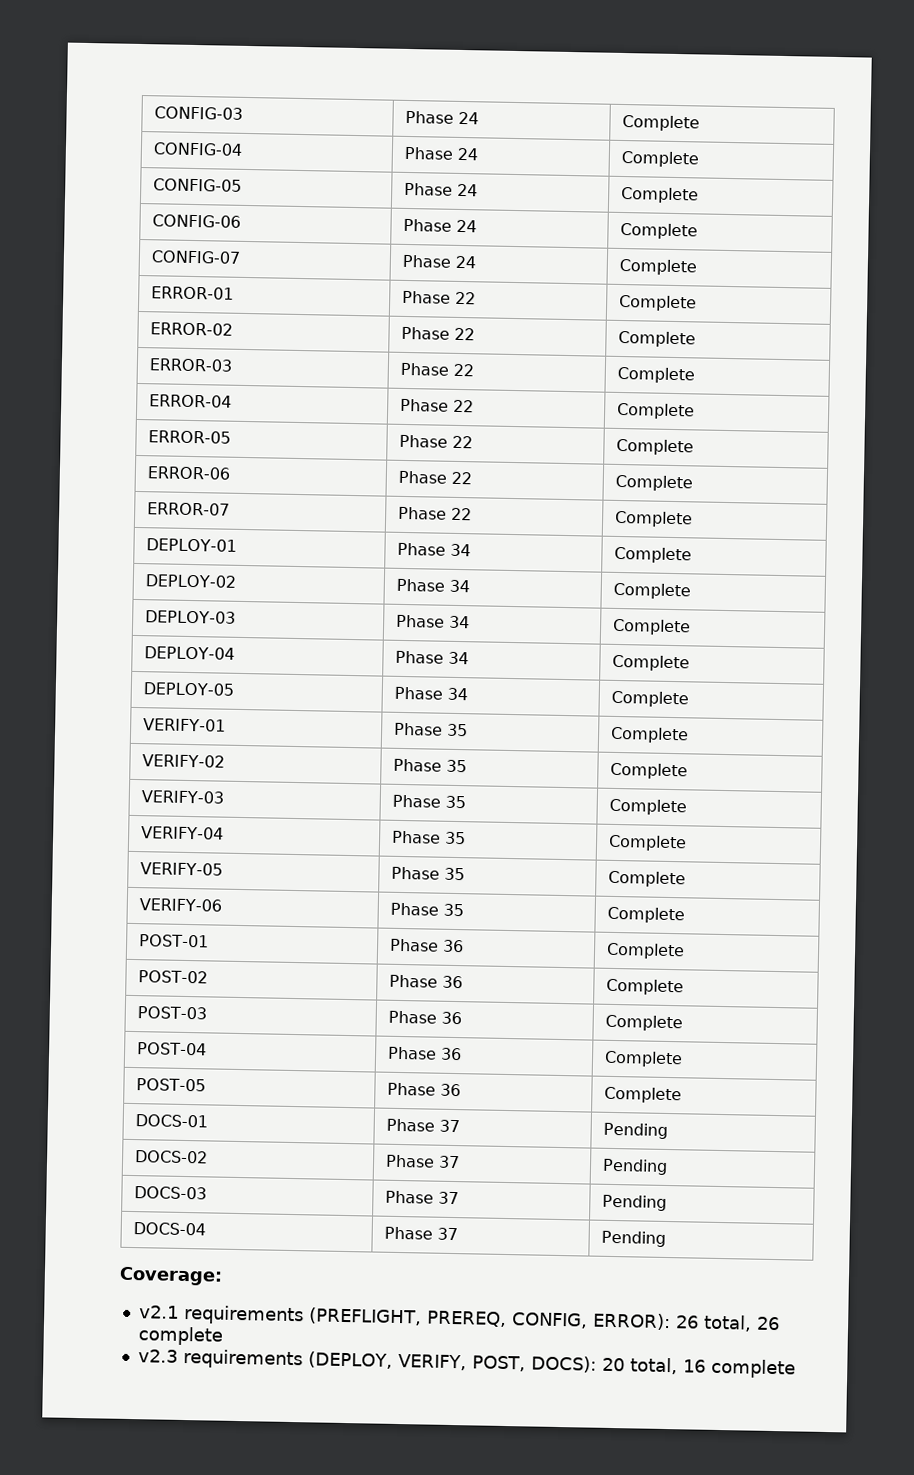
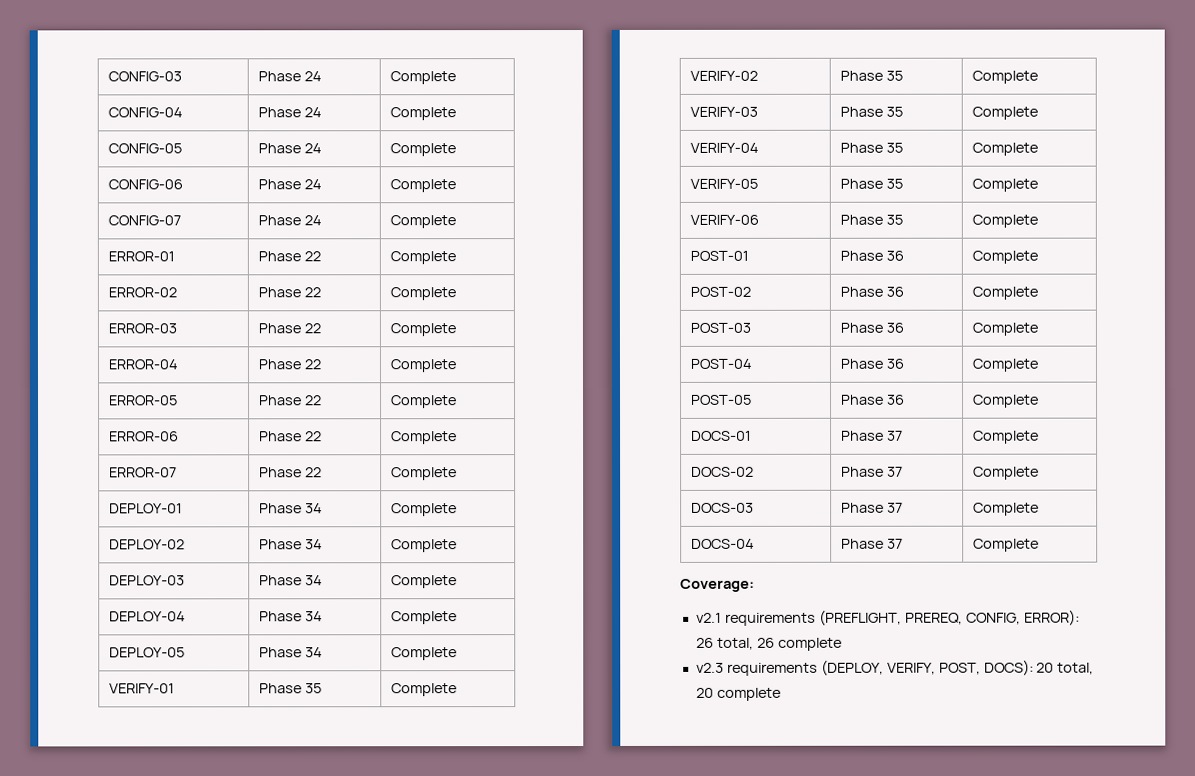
[602,1122,668,1140] Pending -> [972,430,1039,444] Complete
[601,1158,668,1175] Pending -> [972,466,1039,480] Complete
[601,1194,667,1211] Pending -> [972,502,1039,516] Complete
[600,1230,666,1247] Pending -> [972,538,1039,552] Complete
[682,1359,706,1373] 16 -> [695,687,714,698] 20

